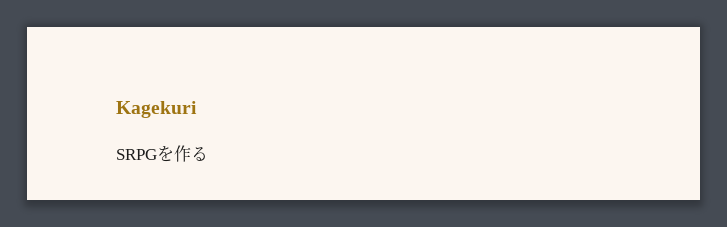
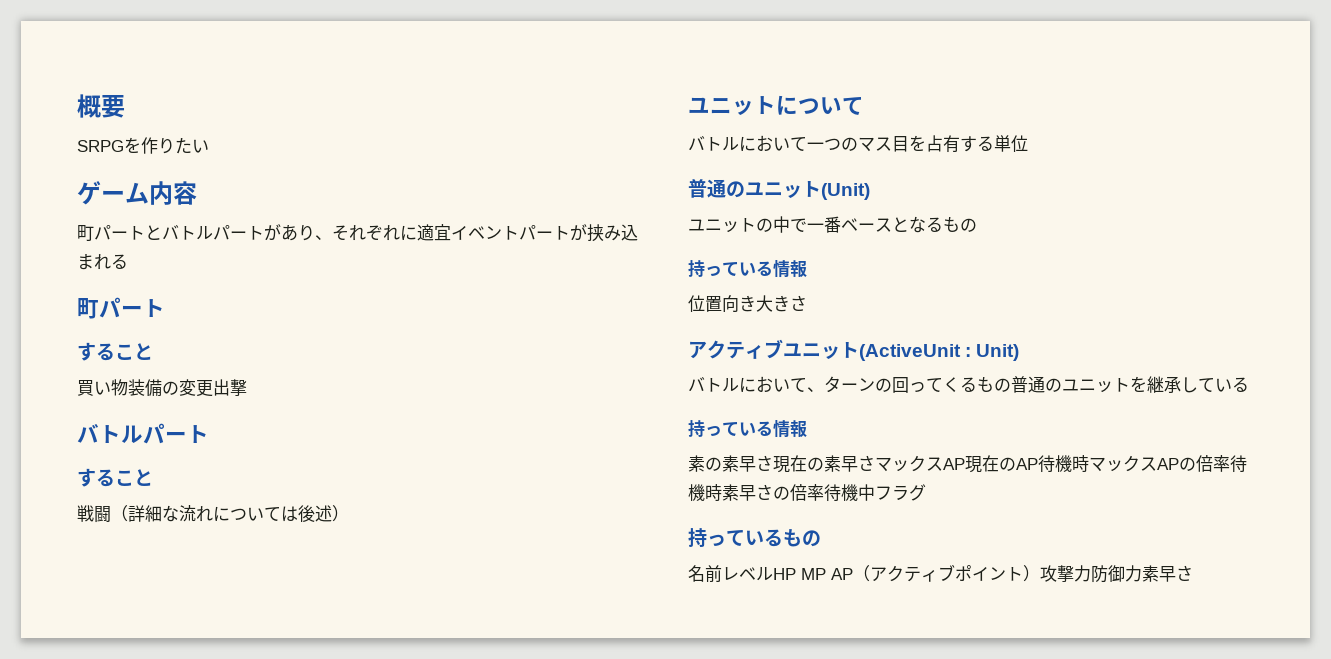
[116,101,197,118] Kagekuri -> [77,94,125,118] 概要
[191,146,208,161] る -> [158,137,209,154] [77,181,197,205] [77,224,638,242] [77,254,128,270] [77,297,165,319] [77,342,153,361] [77,379,247,397] [77,423,209,444] [77,468,153,487] [77,505,349,523] [688,95,864,115] [688,135,1028,153] [688,179,870,200] [688,216,977,233] [688,260,807,278] [688,295,807,312] [688,339,1020,361] [688,376,1249,393] [688,420,807,438] [688,455,1247,473] [688,484,926,502] [688,528,821,548] [688,564,1193,583] りたい // ゲーム内容 // 町パートとバトルパートがあり、それぞれに適宜イベントパートが挟み込まれる // 町パート // すること // 買い物装備の変更出撃 // バトルパート // すること // 戦闘（詳細な流れについては後述） // ユニットについて // バトルにおいて一つのマス目を占有する単位 // 普通のユニット(Unit) // ユニットの中で一番ベースとなるもの // 持っている情報 // 位置向き大きさ // アクティブユニット(ActiveUnit : Unit) // バトルにおいて、ターンの回ってくるもの普通のユニットを継承している // 持っている情報 // 素の素早さ現在の素早さマックスAP現在のAP待機時マックスAPの倍率待機時素早さの倍率待機中フラグ // 持っているもの // 名前レベルHP MP AP（アクティブポイント）攻撃力防御力素早さ

